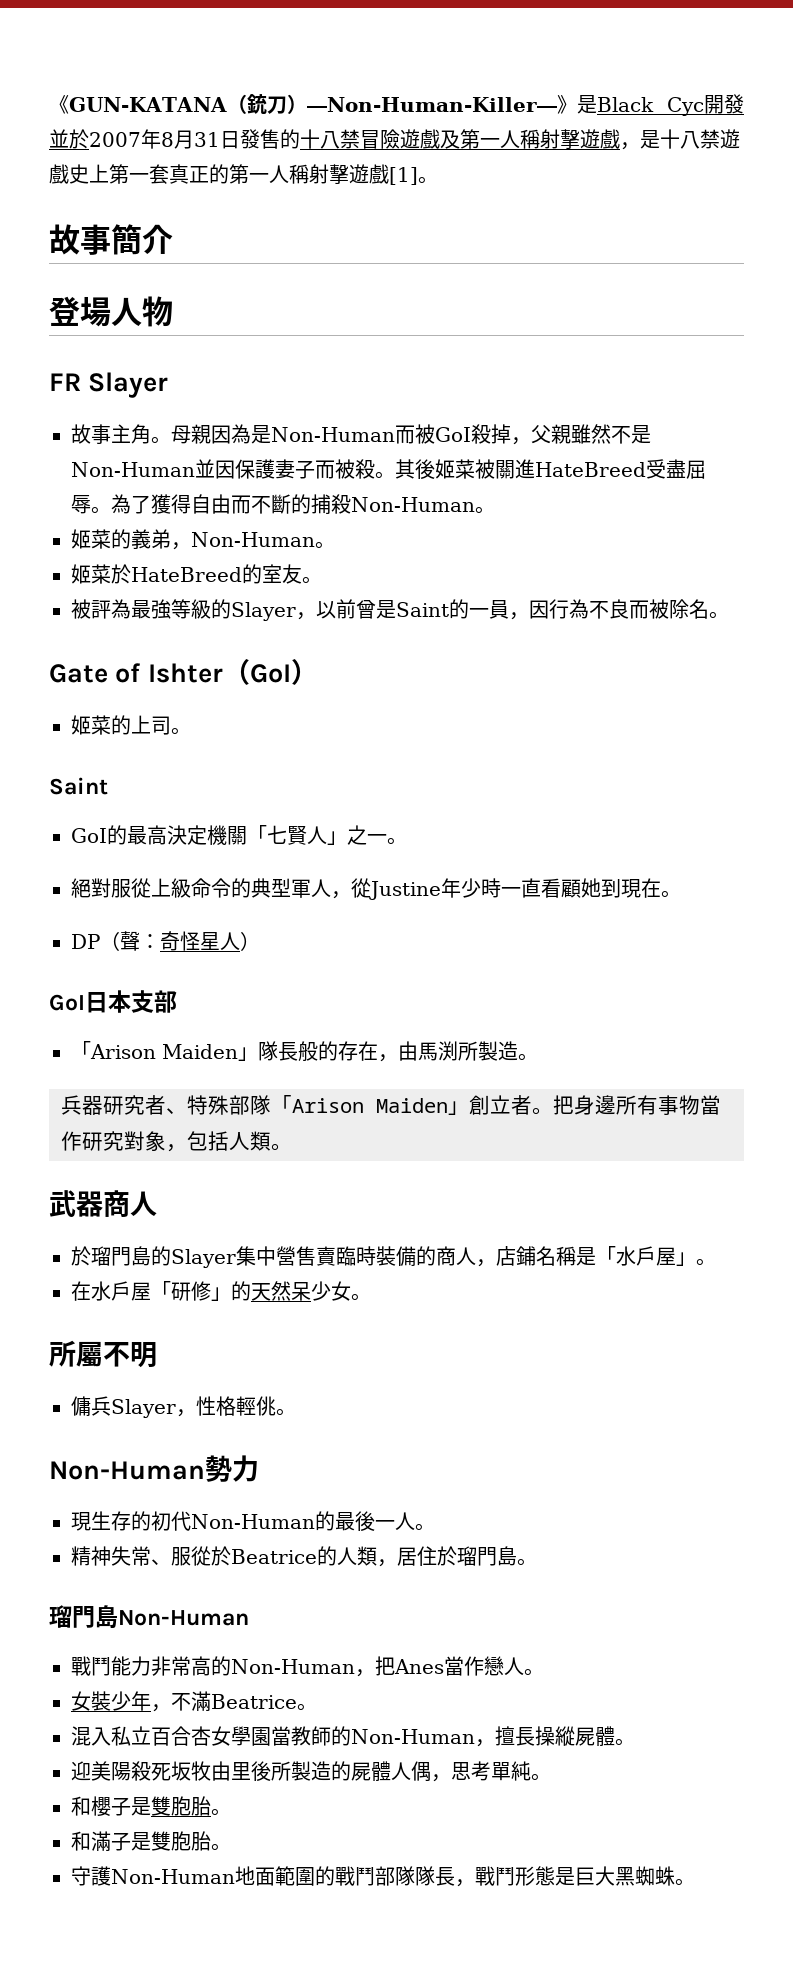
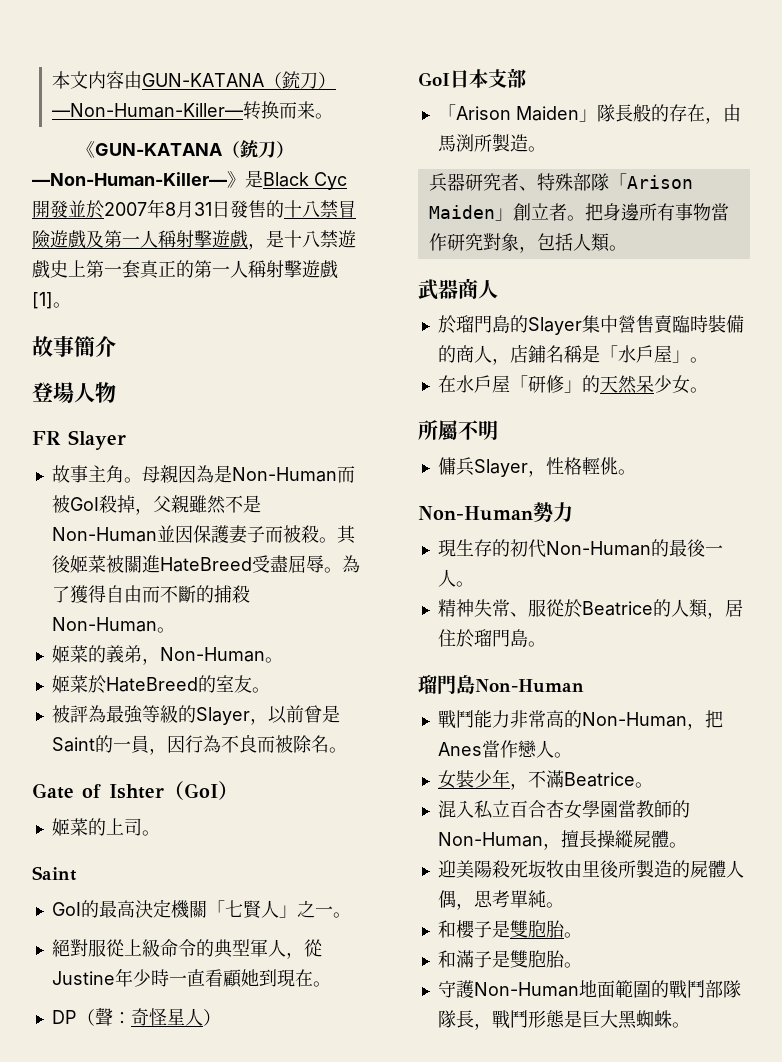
(49, 104) none -> [51,71,336,89] [51,101,333,120] 本文内容由GUN-KATANA（銃刀）—Non-Human-Killer—转换而来。 //

